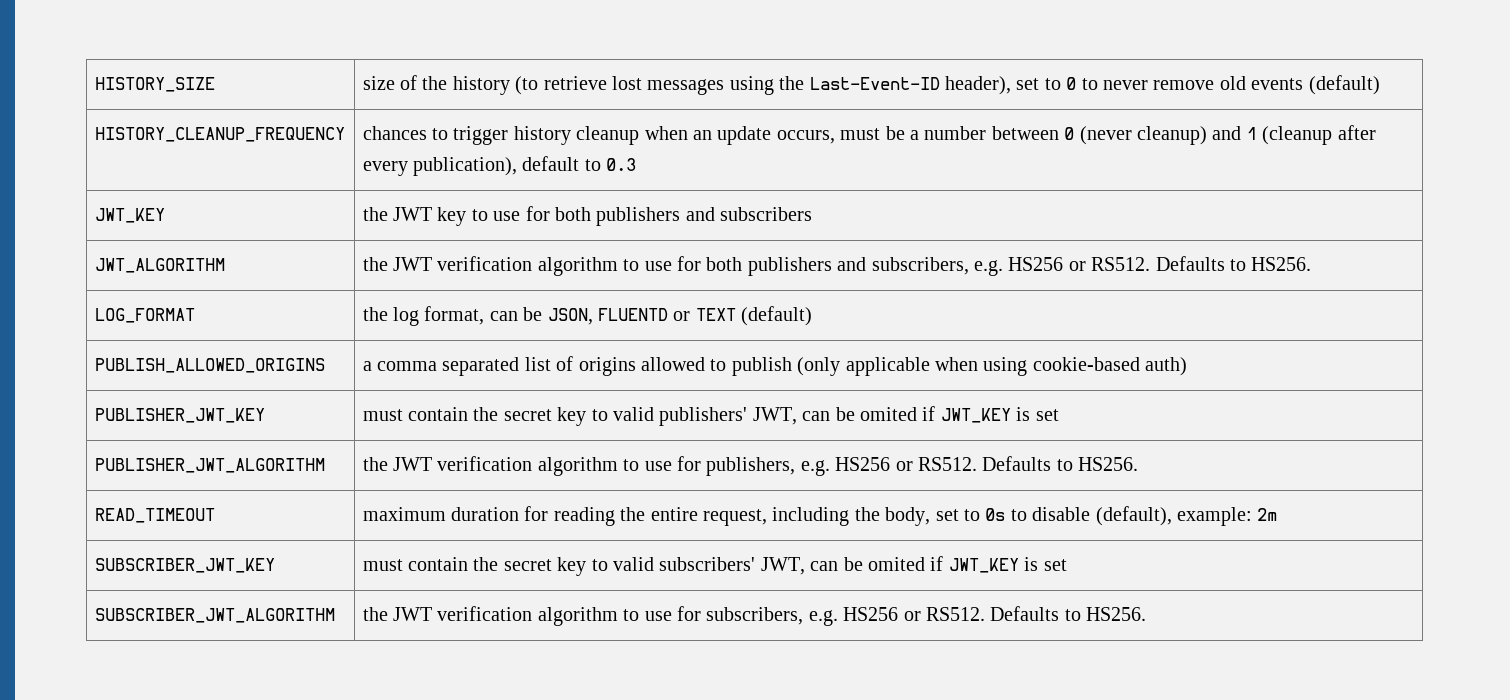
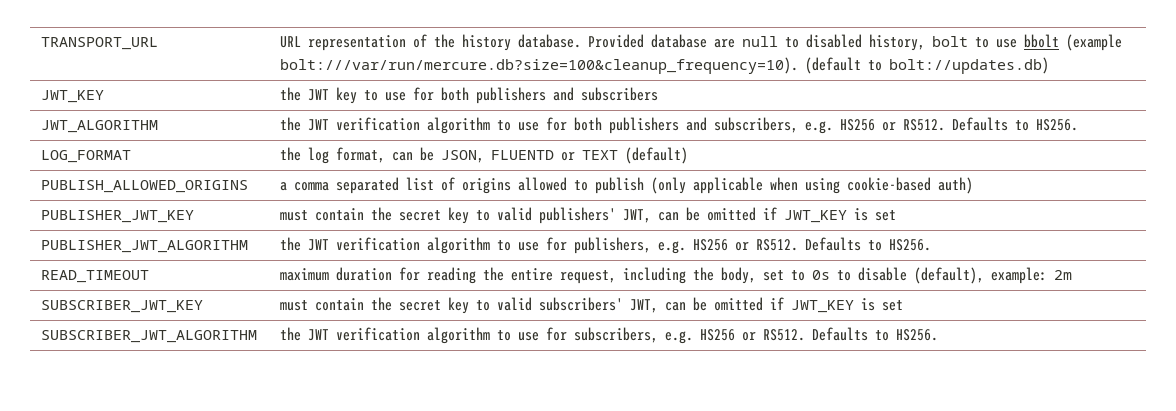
[94,77,215,92] [362,75,1380,95] [94,127,345,142] [362,125,1376,145] [362,156,637,176] HISTORY_SIZE | size of the history (to retrieve lost messages using the Last-Event-ID header), set to 0 to never remove old events (default) // HISTORY_CLEANUP_FREQUENCY | chances to trigger history cleanup when an update occurs, must be a number between 0 (never cleanup) and 1 (cleanup after every publication), default to 0.3 -> [41,37,159,50] [280,34,1123,51] [280,57,1050,74] TRANSPORT_URL | URL representation of the history database. Provided database are null to disabled history, bolt to use bbolt (example bolt:///var/run/mercure.db?size=100&cleanup_frequency=10). (default to bolt://updates.db)
[859,407,917,421] omited -> [707,207,757,221] omitted
[867,557,925,571] omited -> [714,297,764,311] omitted

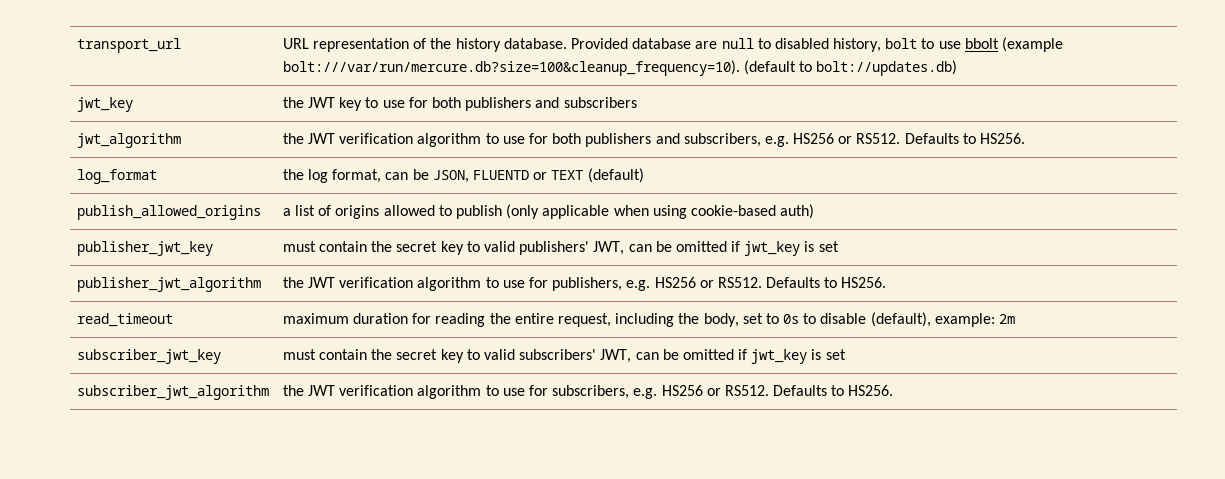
[41,37,159,50] TRANSPORT_URL -> [76,38,181,53] transport_url
[41,90,105,103] JWT_KEY -> [76,97,133,112] jwt_key
[41,120,159,133] JWT_ALGORITHM -> [76,133,181,148] jwt_algorithm
[41,150,132,163] LOG_FORMAT -> [76,169,157,184] log_format
[41,180,249,193] PUBLISH_ALLOWED_ORIGINS -> [76,205,261,220] publish_allowed_origins
[294,177,400,194] comma separated -> (291, 212) none
[41,210,195,223] PUBLISHER_JWT_KEY -> [76,241,213,256] publisher_jwt_key
[784,208,897,223] [41,240,249,253] JWT_KEY is set // PUBLISHER_JWT_ALGORITHM -> [744,241,839,256] [76,277,261,292] jwt_key is set // publisher_jwt_algorithm
[41,270,150,283] READ_TIMEOUT -> [76,313,173,327] read_timeout
[41,300,204,313] SUBSCRIBER_JWT_KEY -> [76,349,221,364] subscriber_jwt_key
[791,298,904,313] [41,330,258,343] JWT_KEY is set // SUBSCRIBER_JWT_ALGORITHM -> [751,349,846,364] [76,385,269,400] jwt_key is set // subscriber_jwt_algorithm

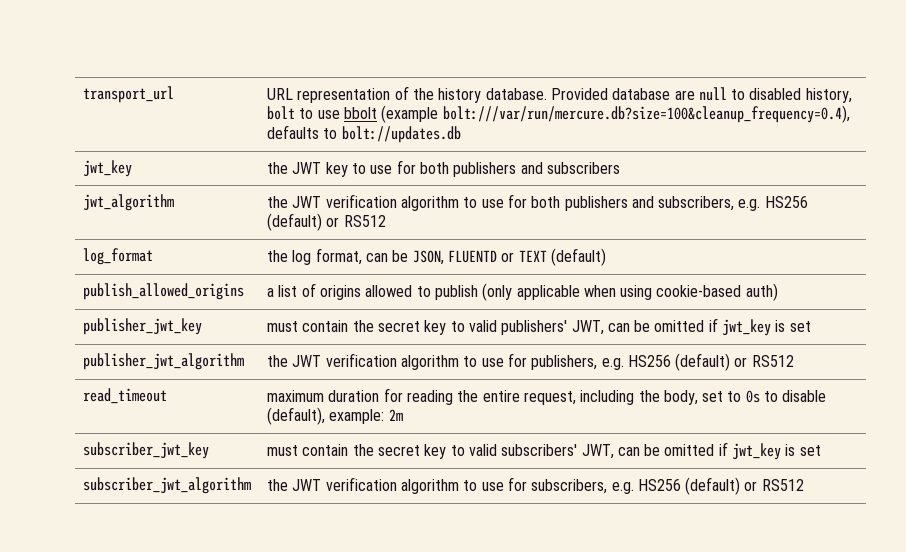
[282,60,958,76] bolt:///var/run/mercure.db?size=100&cleanup_frequency=10). (default to bolt://updates.db) -> [442,105,850,123] [266,125,461,143] bolt:///var/run/mercure.db?size=100&cleanup_frequency=0.4), defaults to bolt://updates.db
[838,133,1026,144] or RS512. Defaults to HS256. -> [266,213,386,231] (default) or RS512
[699,277,887,288] or RS512. Defaults to HS256. -> [675,353,794,371] (default) or RS512
[706,385,894,396] or RS512. Defaults to HS256. -> [685,477,804,495] (default) or RS512

